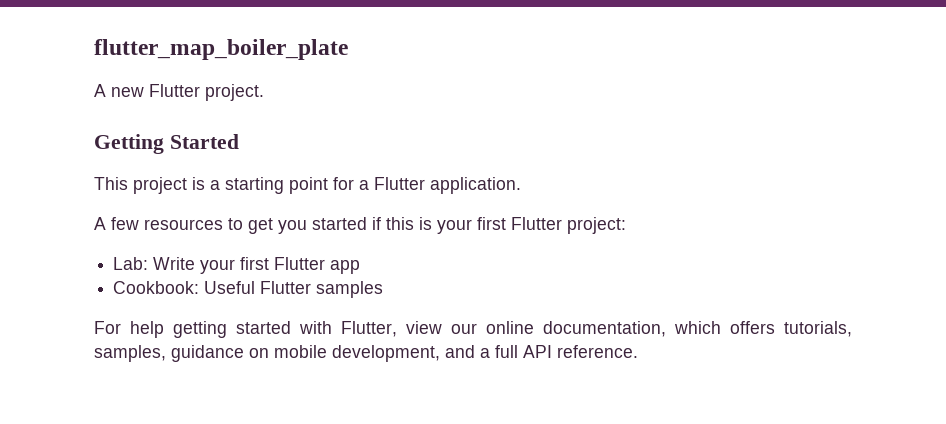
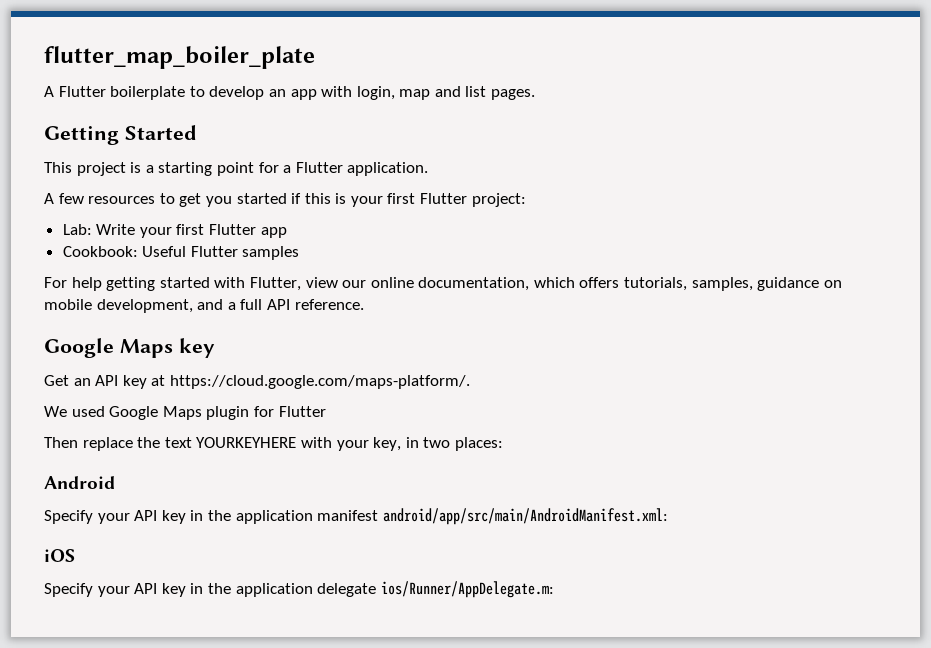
[111,84,264,101] new Flutter project. -> [58,86,536,100] Flutter boilerplate to develop an app with login, map and list pages.
(638, 351) none -> [44,338,215,358] [44,375,470,389] [44,406,326,420] [44,437,503,451] [44,476,115,489] [44,508,668,525] [44,549,75,562] [44,581,554,598] // Google Maps key // Get an API key at https://cloud.google.com/maps-platform/. // We used Google Maps plugin for Flutter // Then replace the text YOURKEYHERE with your key, in two places: // Android // Specify your API key in the application manifest android/app/src/main/AndroidManifest.xml: // iOS // Specify your API key in the application delegate ios/Runner/AppDelegate.m:

